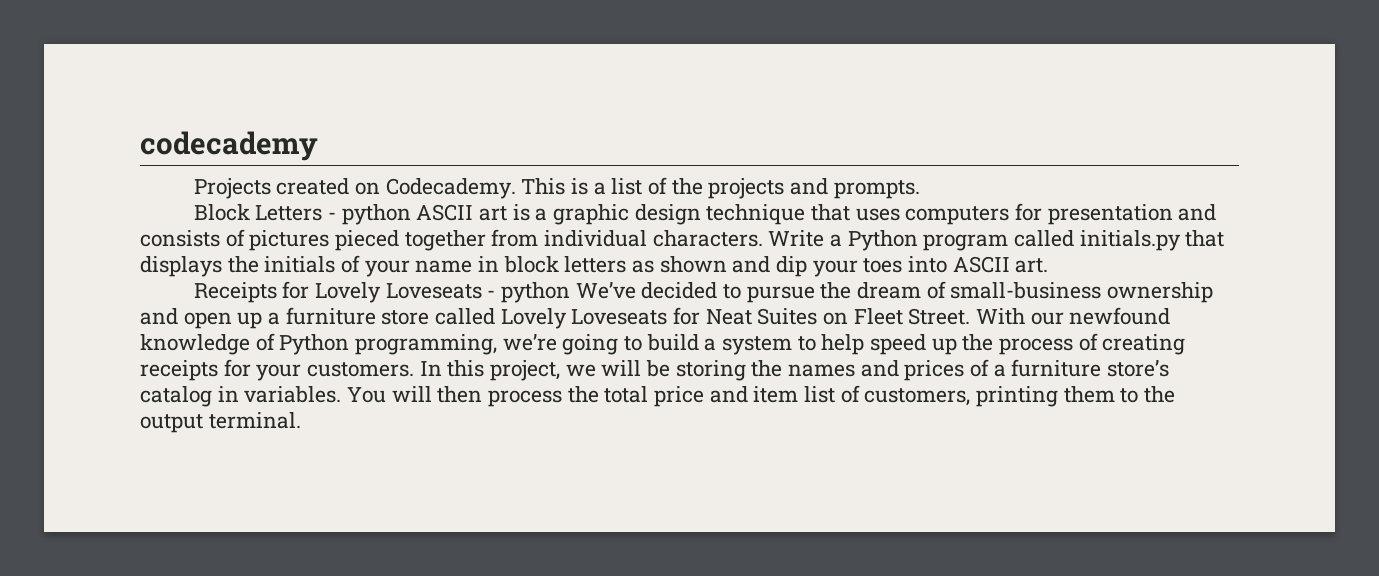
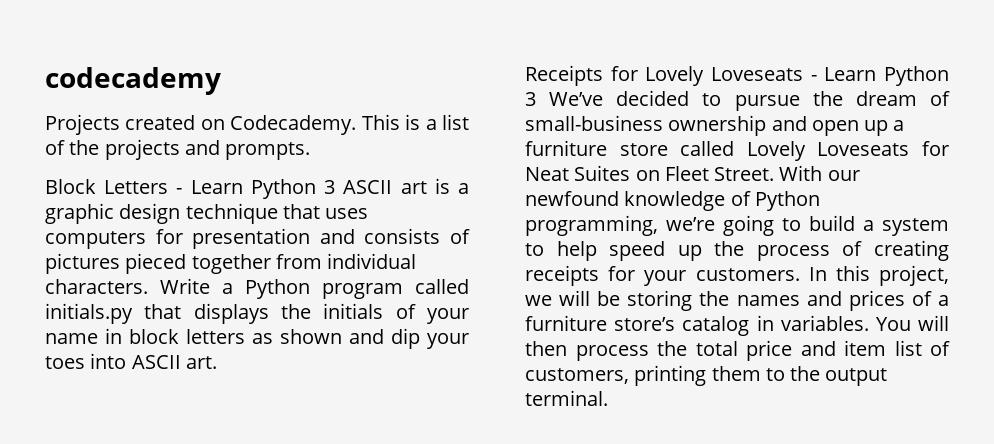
[341,204,411,225] python -> [190,179,336,199] Learn Python 3
[501,282,571,303] python -> [824,66,949,86] [525,92,536,106] Learn Python 3

